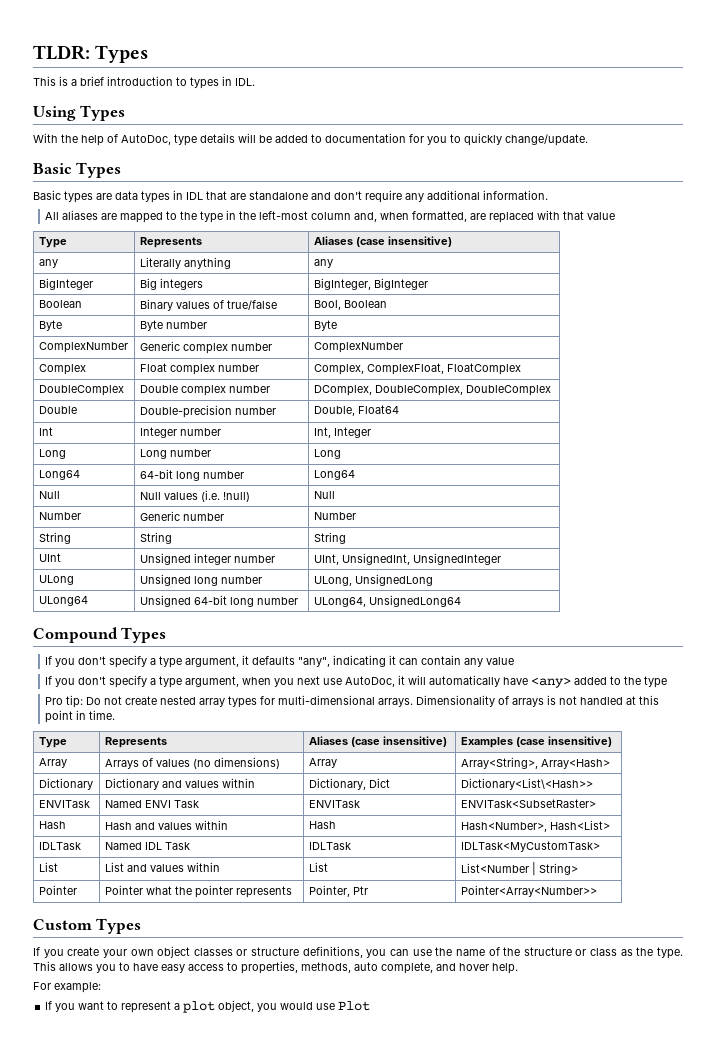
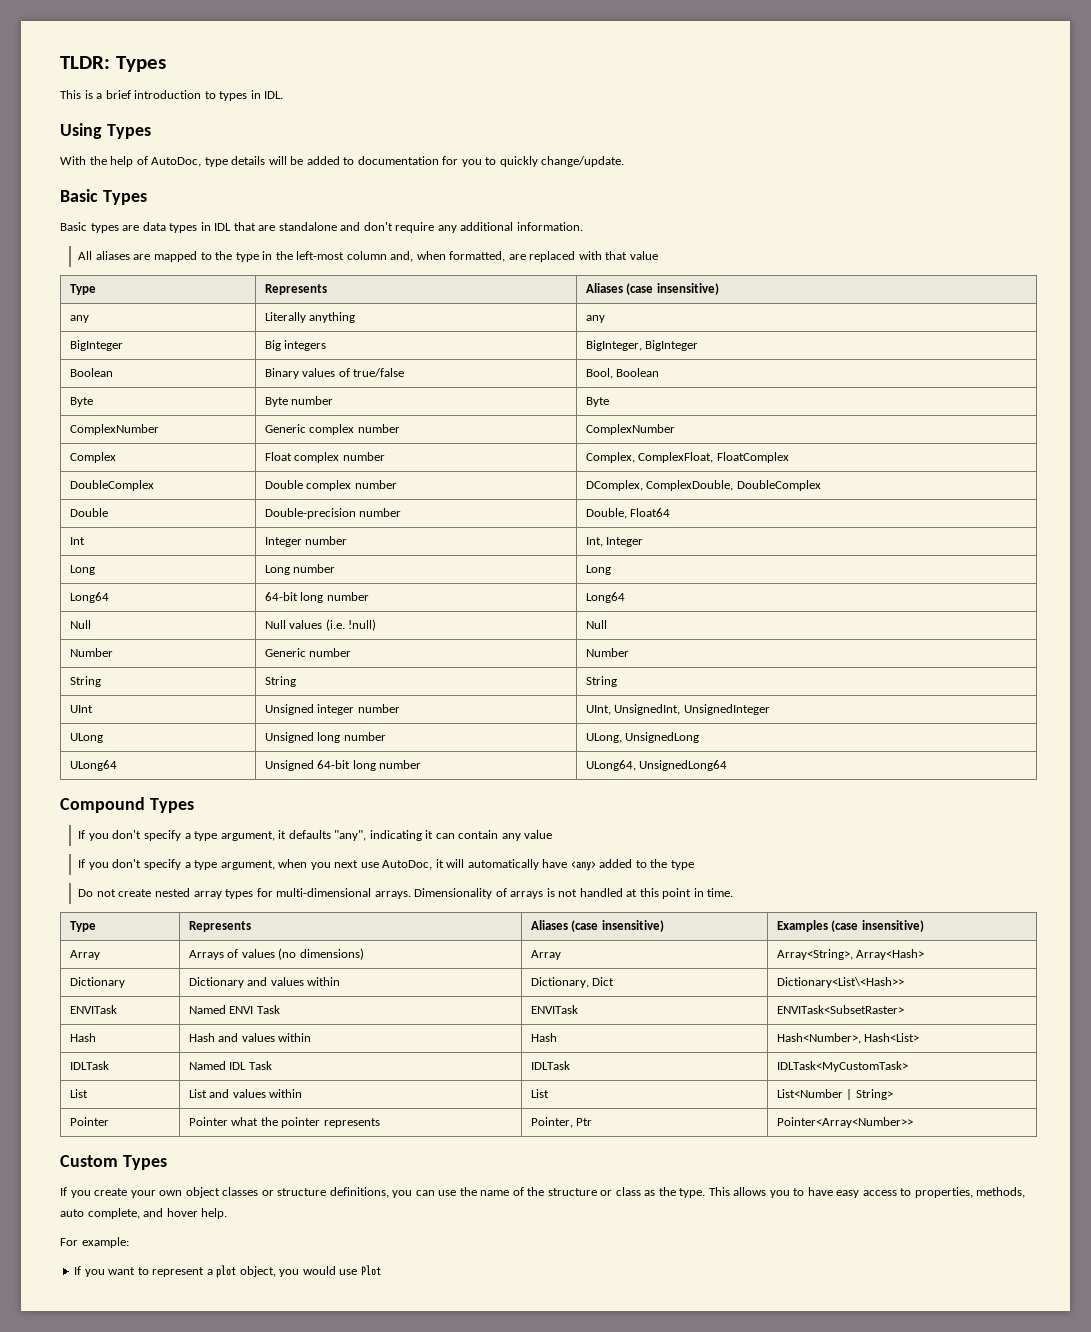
[374,385,463,396] DoubleComplex, -> [646,480,734,491] ComplexDouble,
[45,695,84,708] Pro tip: -> (694, 865) none

